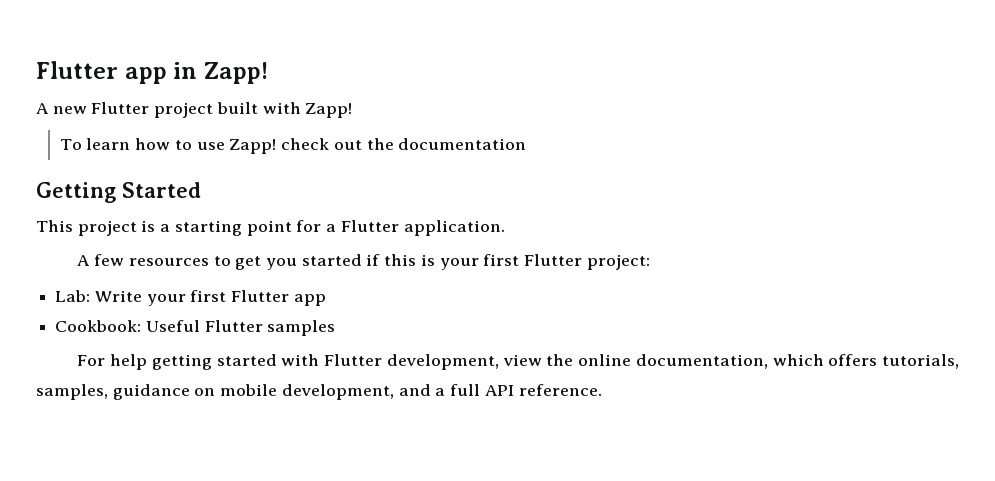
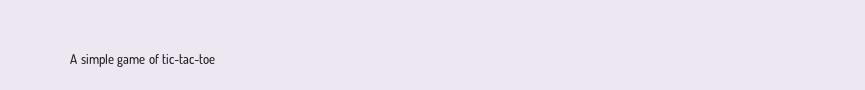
[36,61,268,84] [36,102,353,118] [59,138,527,154] [36,182,201,203] [36,220,505,236] [77,254,650,270] [55,290,326,306] [55,320,336,336] [77,354,959,370] [36,384,602,400] Flutter app in Zapp! // A new Flutter project built with Zapp! // To learn how to use Zapp! check out the documentation // Getting Started // This project is a starting point for a Flutter application. // A few resources to get you started if this is your first Flutter project: // Lab: Write your first Flutter app // Cookbook: Useful Flutter samples // For help getting started with Flutter development, view the online documentation, which offers tutorials, samples, guidance on mobile development, and a full API reference. -> [70,54,216,67] A simple game of tic-tac-toe

